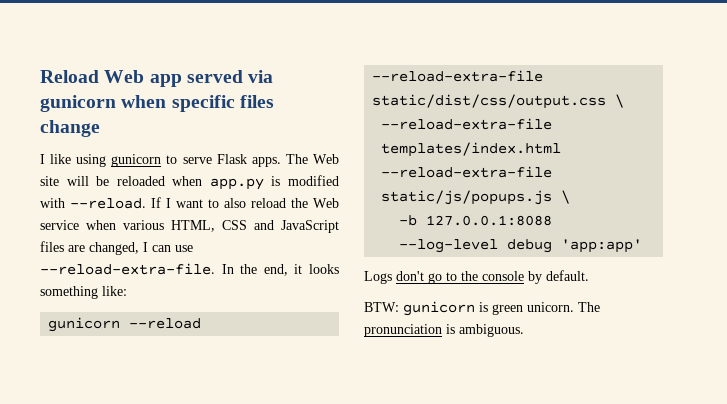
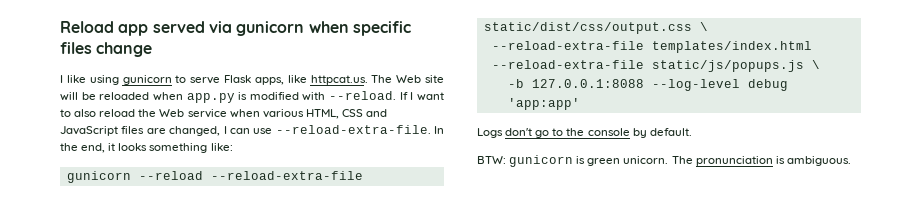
[104,70,145,83] Web -> (114, 27) none
[251,157,281,167] apps. -> [254,75,368,85] apps, like httpcat.us.

